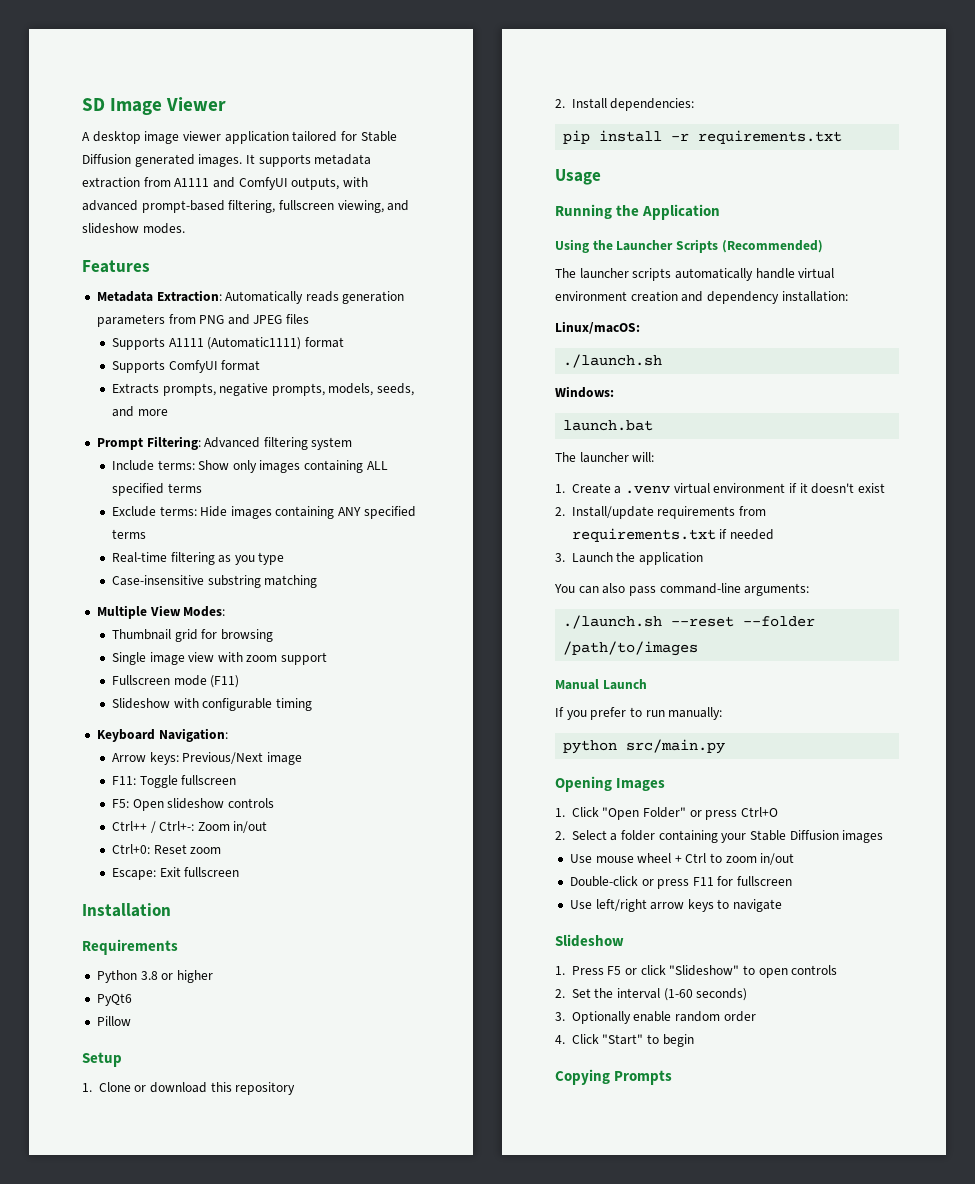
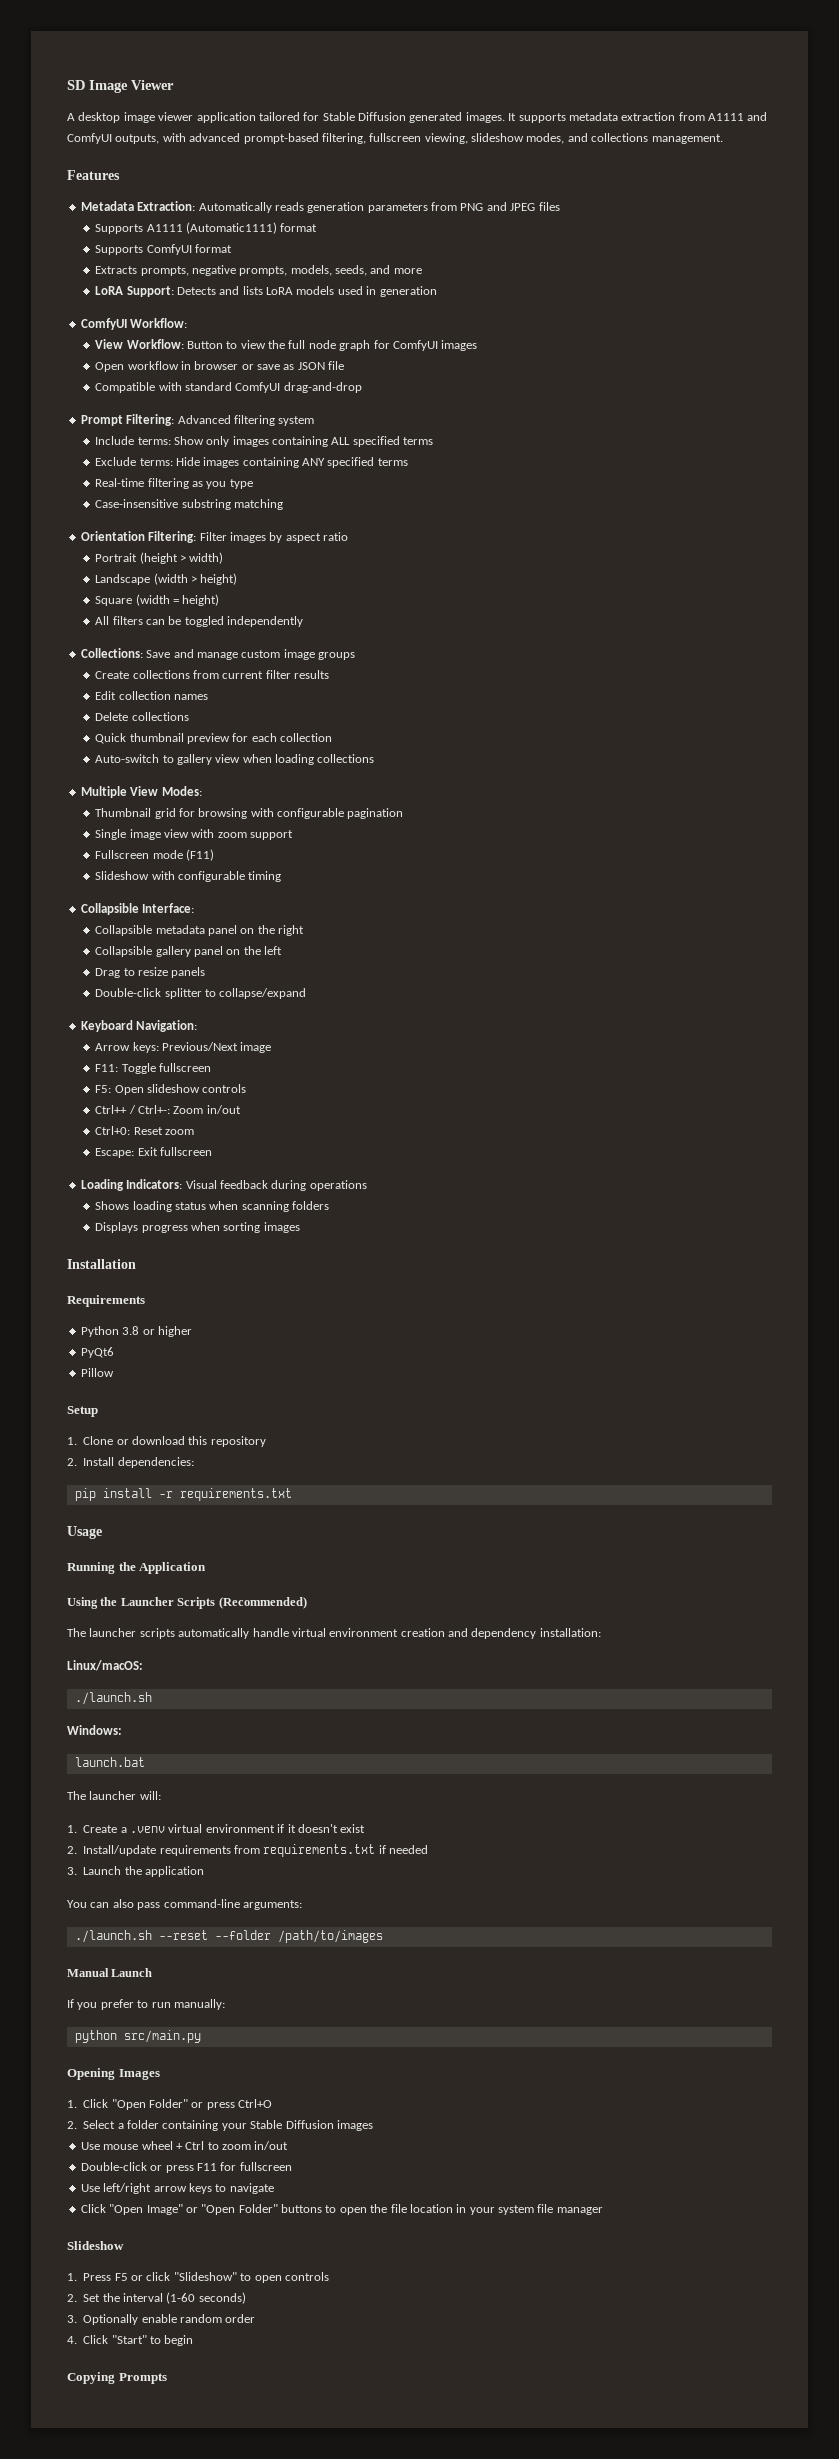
[387,200,410,211] [82,223,185,234] and slideshow modes. -> [471,133,723,144] slideshow modes, and collections management.
(168, 412) none -> [95,286,437,297] [80,318,188,330] [95,339,478,351] [95,361,345,372] [95,382,362,393] // LoRA Support: Detects and lists LoRA models used in generation // ComfyUI Workflow: // View Workflow: Button to view the full node graph for ComfyUI images // Open workflow in browser or save as JSON file // Compatible with standard ComfyUI drag-and-drop
(318, 581) none -> [80,531,348,543] [95,552,224,564] [95,573,238,585] [95,594,220,606] [95,616,304,627] [80,648,355,660] [95,670,330,679] [95,691,208,700] [95,712,189,721] [95,733,333,744] [95,754,375,765] // Orientation Filtering: Filter images by aspect ratio // Portrait (height > width) // Landscape (width > height) // Square (width = height) // All filters can be toggled independently // Collections: Save and manage custom image groups // Create collections from current filter results // Edit collection names // Delete collections // Quick thumbnail preview for each collection // Auto-switch to gallery view when loading collections
(273, 635) none -> [250,808,404,819] with configurable pagination
(312, 704) none -> [80,903,195,915] [95,925,305,936] [95,946,283,957] [95,967,206,978] [95,988,307,999] // Collapsible Interface: // Collapsible metadata panel on the right // Collapsible gallery panel on the left // Drag to resize panels // Double-click splitter to collapse/expand
(240, 872) none -> [80,1179,367,1191] [95,1201,330,1212] [95,1222,300,1233] // Loading Indicators: Visual feedback during operations // Shows loading status when scanning folders // Displays progress when sorting images
(783, 905) none -> [80,2204,603,2215] // Click "Open Image" or "Open Folder" buttons to open the file location in your system file manager

